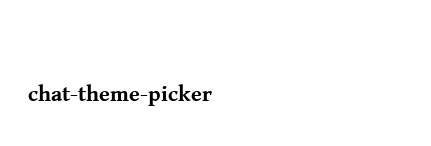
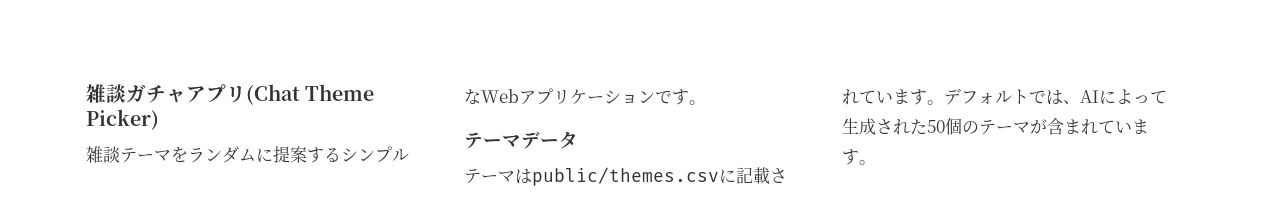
[28,84,212,106] chat-theme-picker -> [86,84,375,105] [86,109,159,130] [86,146,409,163] [464,88,706,105] [464,131,578,149] [464,167,787,186] [842,88,1167,105] [842,118,1149,135] [842,149,876,165] 雑談ガチャアプリ(Chat Theme Picker) // 雑談テーマをランダムに提案するシンプルなWebアプリケーションです。 // テーマデータ // テーマはpublic/themes.csvに記載されています。デフォルトでは、AIによって生成された50個のテーマが含まれています。

